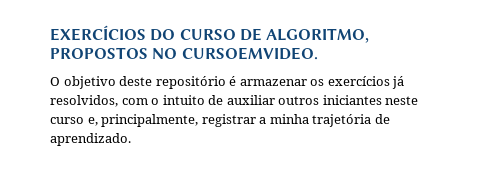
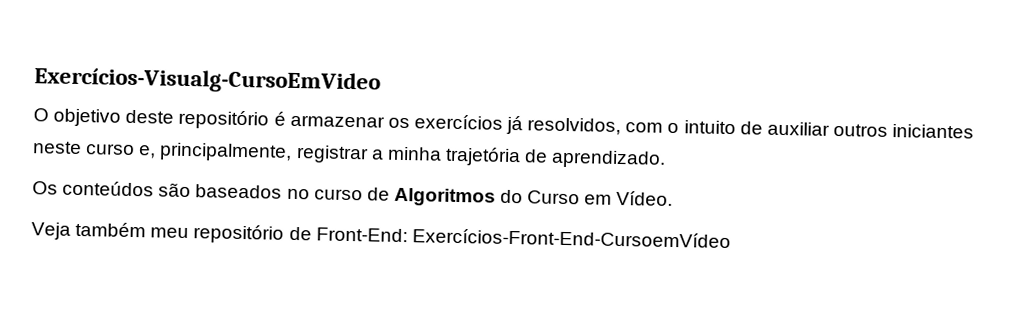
[50,25,370,43] [50,47,318,60] EXERCÍCIOS DO CURSO DE ALGORITMO, PROPOSTOS NO CURSOEMVIDEO. -> [34,67,381,95] Exercícios-Visualg-CursoEmVideo
(131, 139) none -> [32,180,674,207] [31,221,731,249] // Os conteúdos são baseados no curso de Algoritmos do Curso em Vídeo. // Veja também meu repositório de Front-End: Exercícios-Front-End-CursoemVídeo

